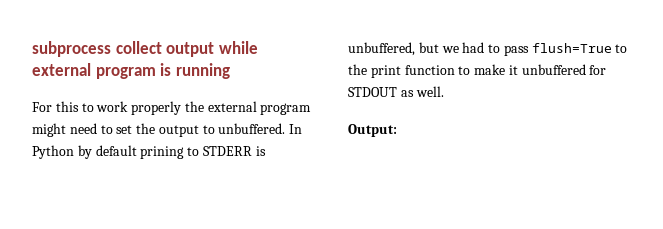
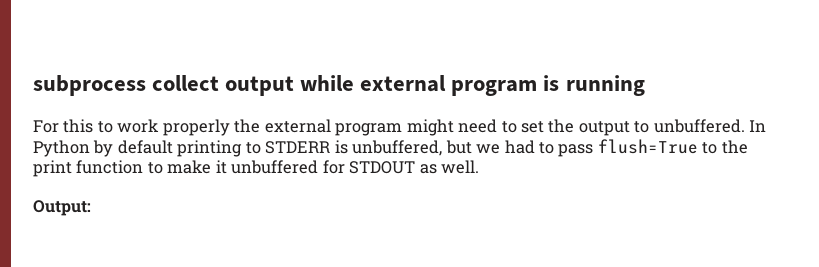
[140,146,185,159] prining -> [177,140,243,157] printing

